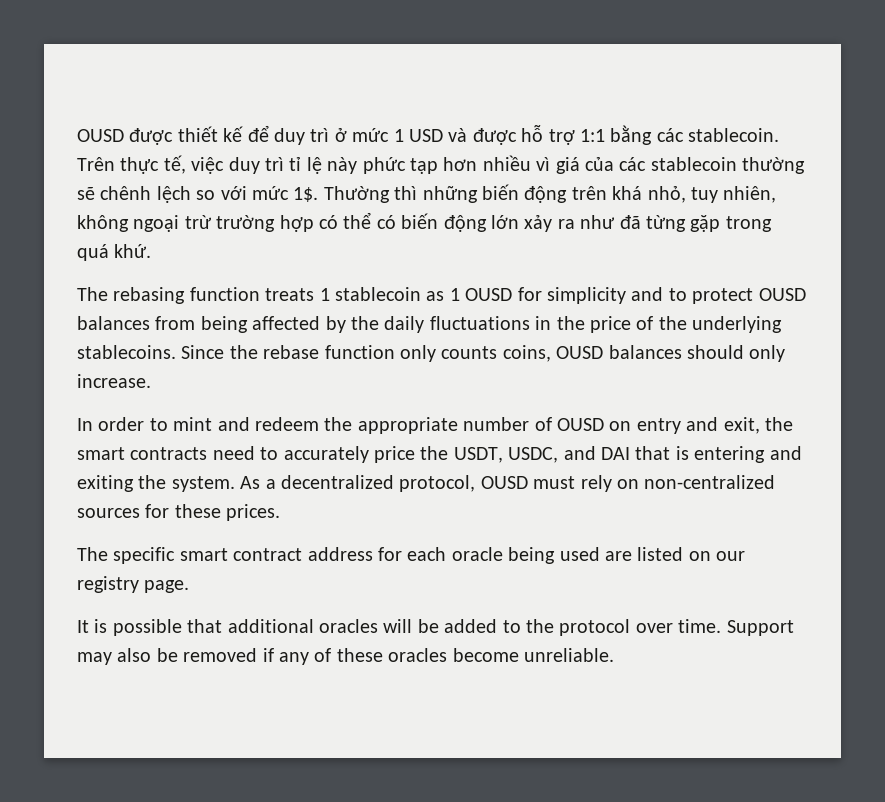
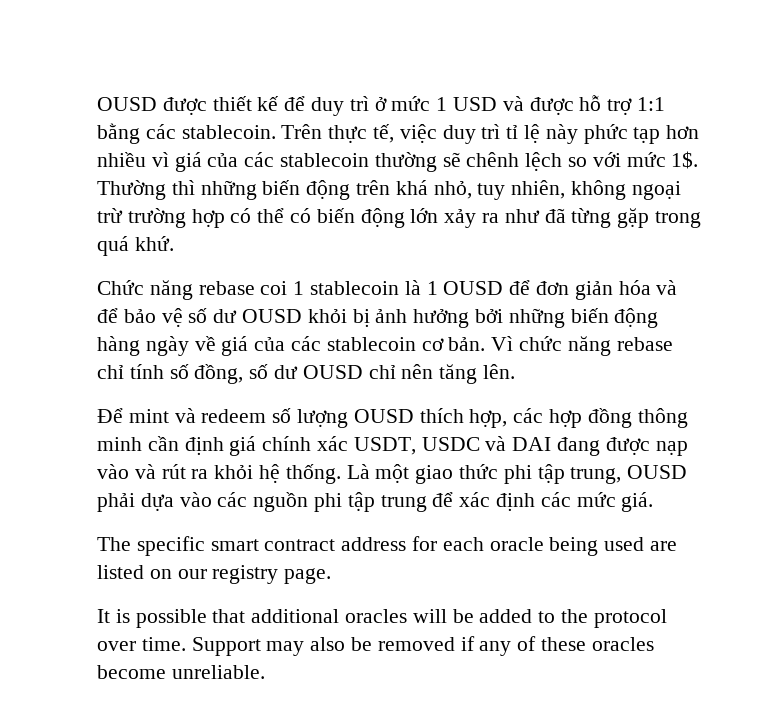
[77,287,315,304] The rebasing function treats -> [97,280,288,300] Chức năng rebase coi
[426,291,445,301] as -> [404,280,421,295] là
[517,287,806,304] [77,316,783,333] [77,345,786,362] [77,374,151,388] [77,417,793,434] [77,446,802,463] [77,475,776,492] [77,504,281,521] for simplicity and to protect OUSD balances from being affected by the daily fluctuations in the price of the underlying stablecoins. Since the rebase function only counts coins, OUSD balances should only increase. // In order to mint and redeem the appropriate number of OUSD on entry and exit, the smart contracts need to accurately price the USDT, USDC, and DAI that is entering and exiting the system. As a decentralized protocol, OUSD must rely on non-centralized sources for these prices. -> [509,280,678,300] [97,308,659,328] [97,336,673,356] [97,364,516,384] [97,408,688,428] [97,436,688,456] [97,464,688,484] [97,492,654,512] để đơn giản hóa và để bảo vệ số dư OUSD khỏi bị ảnh hưởng bởi những biến động hàng ngày về giá của các stablecoin cơ bản. Vì chức năng rebase chỉ tính số đồng, số dư OUSD chỉ nên tăng lên. // Để mint và redeem số lượng OUSD thích hợp, các hợp đồng thông minh cần định giá chính xác USDT, USDC và DAI đang được nạp vào và rút ra khỏi hệ thống. Là một giao thức phi tập trung, OUSD phải dựa vào các nguồn phi tập trung để xác định các mức giá.

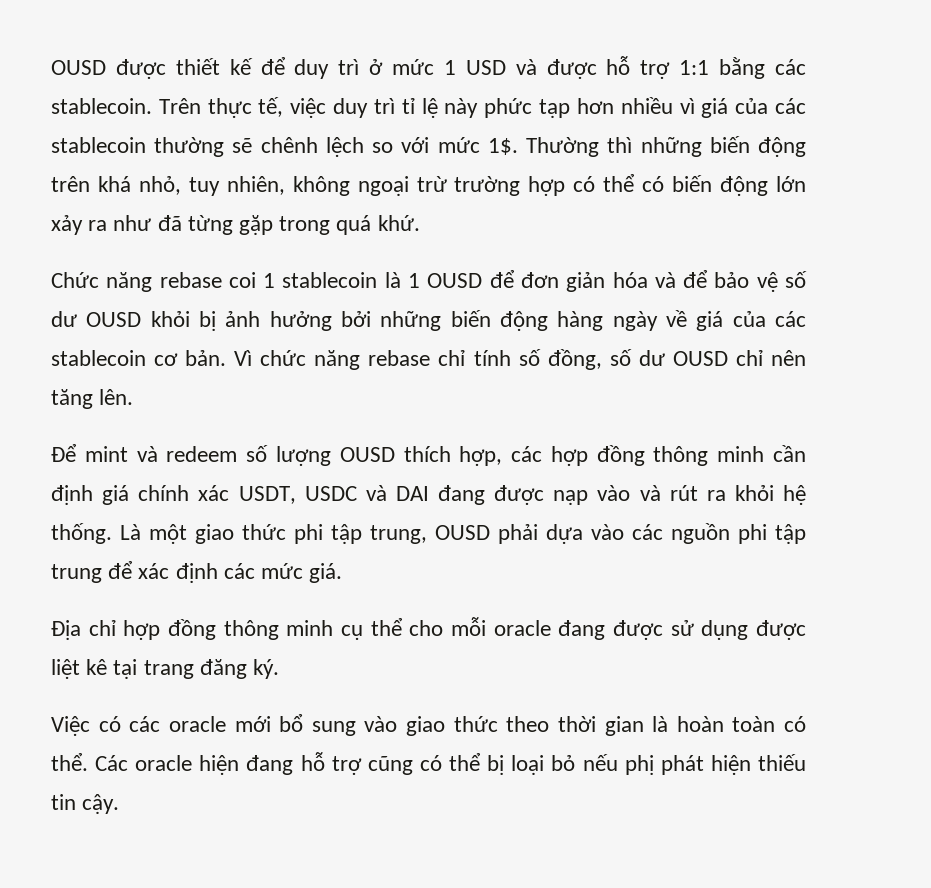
[97,536,678,556] [97,565,332,584] [97,609,667,628] [97,636,654,656] [97,665,265,679] The specific smart contract address for each oracle being used are listed on our registry page. // It is possible that additional oracles will be added to the protocol over time. Support may also be removed if any of these oracles become unreliable. -> [51,617,806,640] [51,659,280,679] [51,714,806,736] [51,752,807,775] [51,794,120,814] Địa chỉ hợp đồng thông minh cụ thể cho mỗi oracle đang được sử dụng được liệt kê tại trang đăng ký. // Việc có các oracle mới bổ sung vào giao thức theo thời gian là hoàn toàn có thể. Các oracle hiện đang hỗ trợ cũng có thể bị loại bỏ nếu phị phát hiện thiếu tin cậy.

